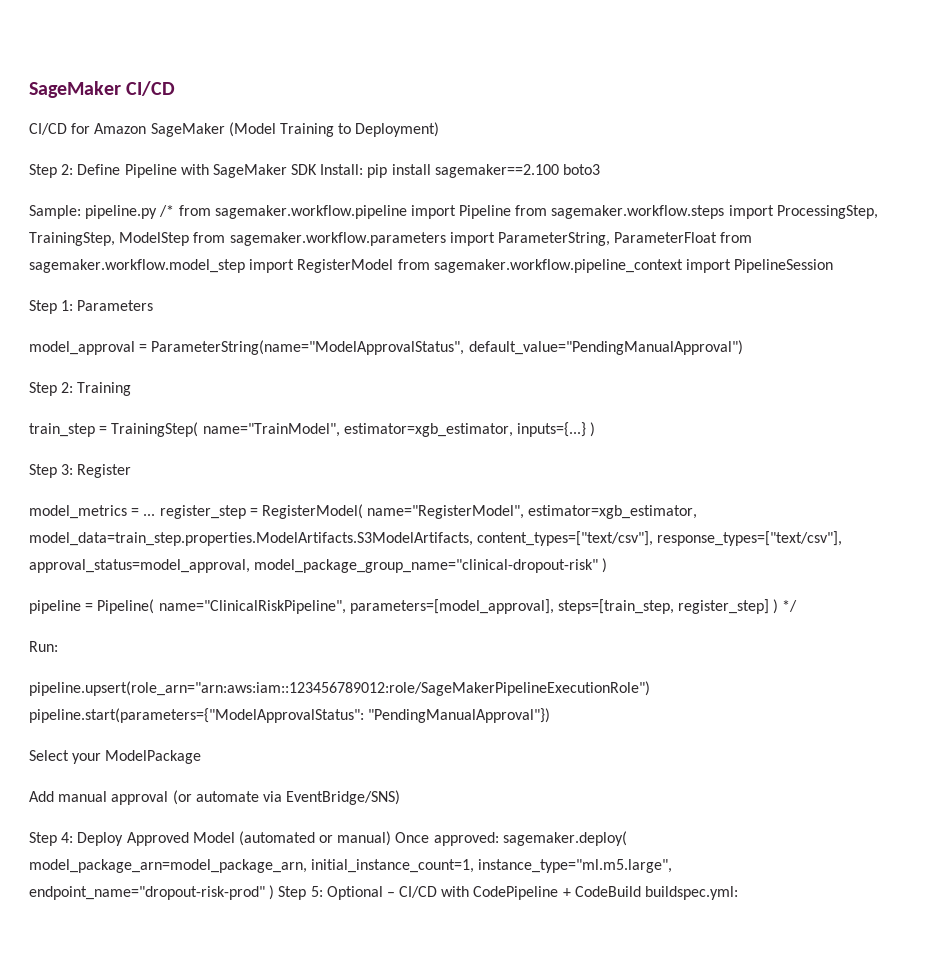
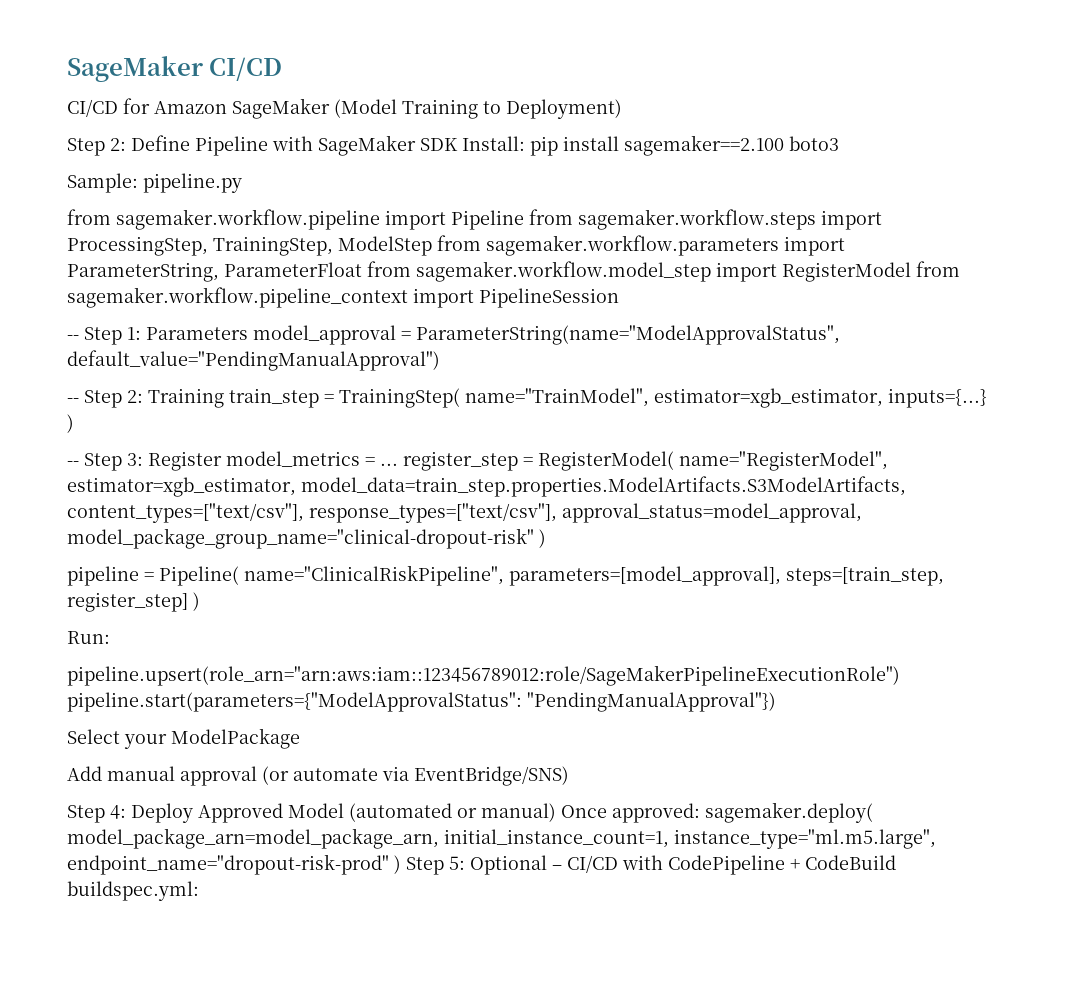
[159,205,175,217] /* -> (242, 183) //
(834, 266) none -> [67,335,79,340] --
(154, 305) // -> (248, 333) none
(743, 347) none -> [67,398,79,403] --
(132, 389) // -> (224, 398) none
(596, 429) none -> [67,461,79,466] --
(132, 471) // -> (222, 461) none
[782,600,798,612] */ -> (200, 601) none

